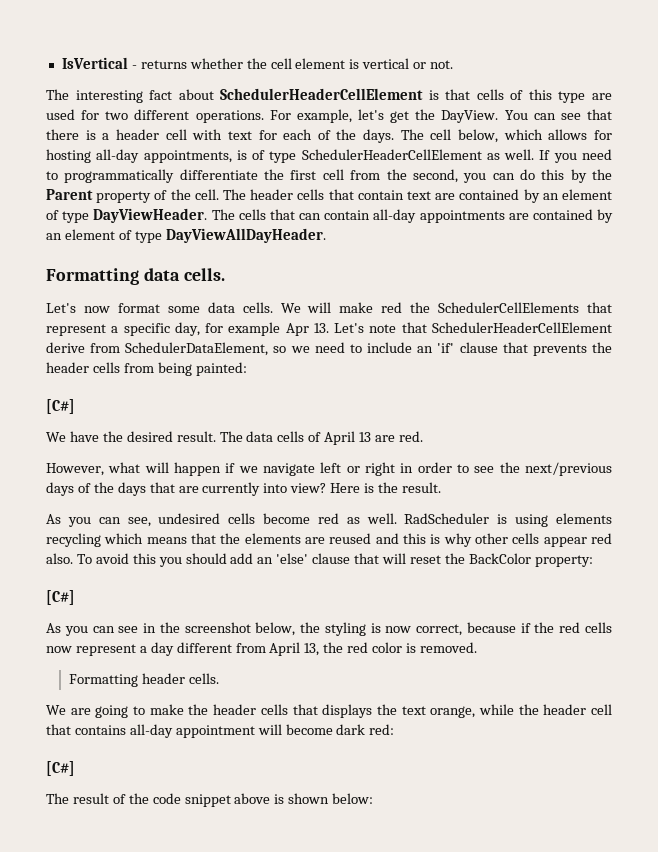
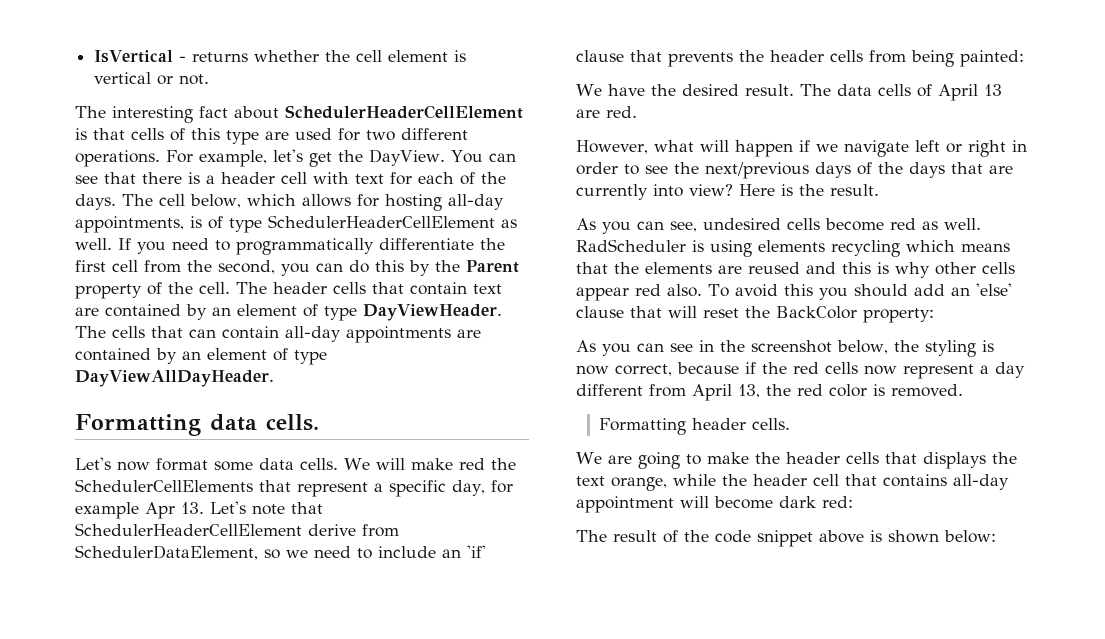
[46,399,75,414] // [C#] -> (1024, 58) none
[46,590,75,605] // [C#] -> (934, 315) none
[46,761,75,776] // [C#] -> (853, 502) none

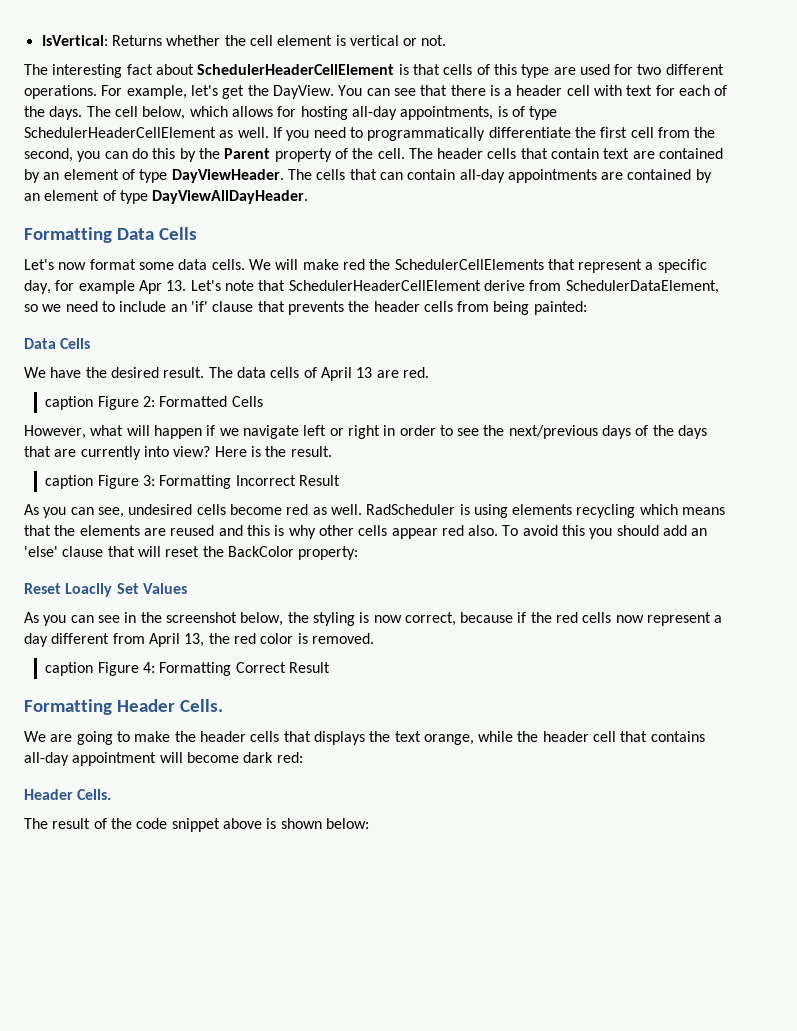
[94,50,249,63] IsVertical - returns -> [41,35,162,46] IsVertical: Returns
[210,414,319,431] data cells. -> [116,227,197,240] Data Cells
(1024, 58) none -> [24,338,91,349] // Data Cells
(637, 112) none -> [45,396,263,410] // caption Figure 2: Formatted Cells
(879, 190) none -> [45,475,341,489] // caption Figure 3: Formatting Incorrect Result
(934, 315) none -> [24,583,187,597] // Reset Loaclly Set Values
[599,418,791,435] Formatting header cells. -> [45,662,331,676] [24,699,223,715] caption Figure 4: Formatting Correct Result // Formatting Header Cells.
(853, 502) none -> [24,789,112,800] // Header Cells.

